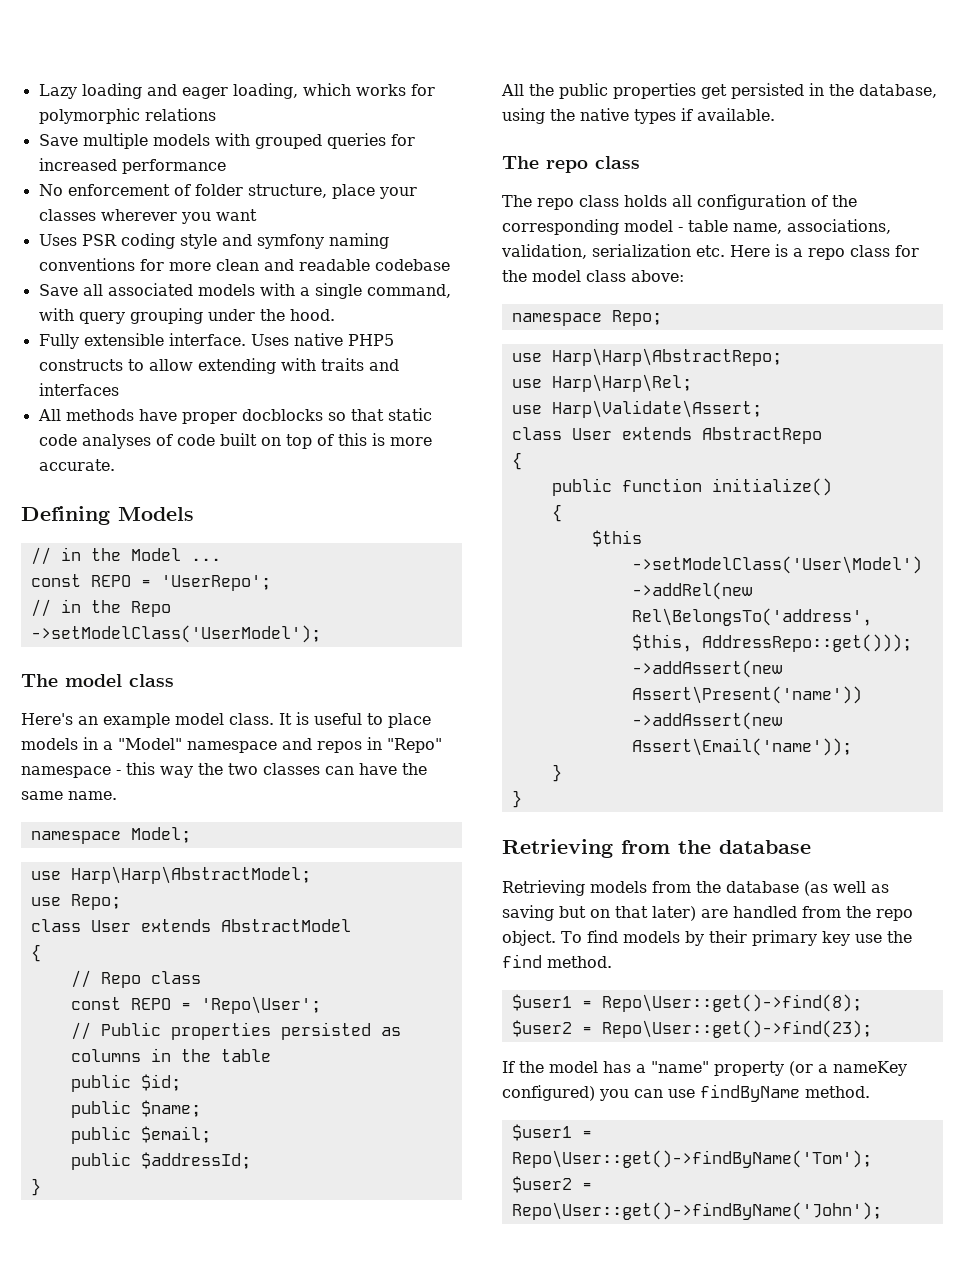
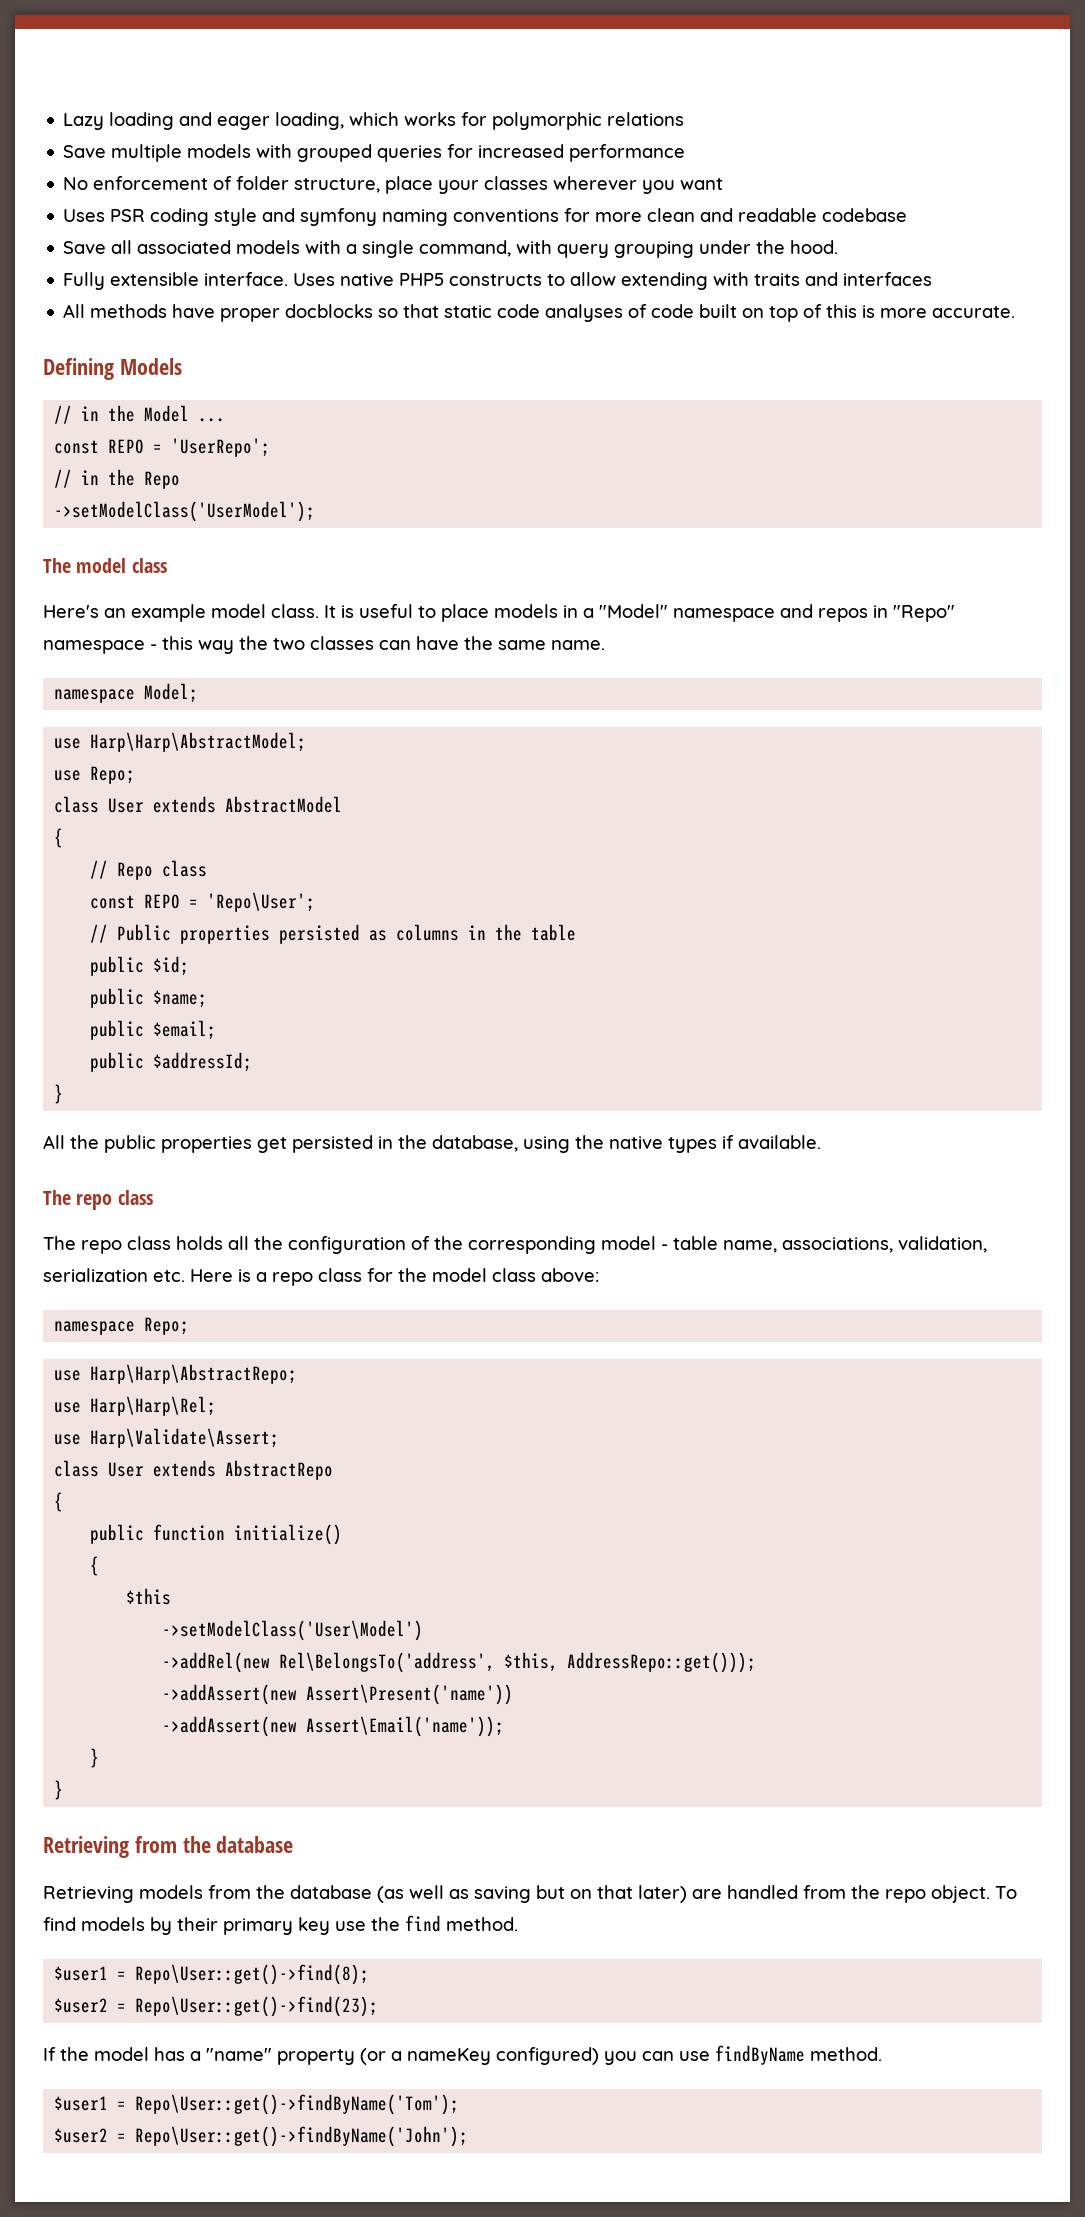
(692, 201) none -> [254,1236,283,1250] the

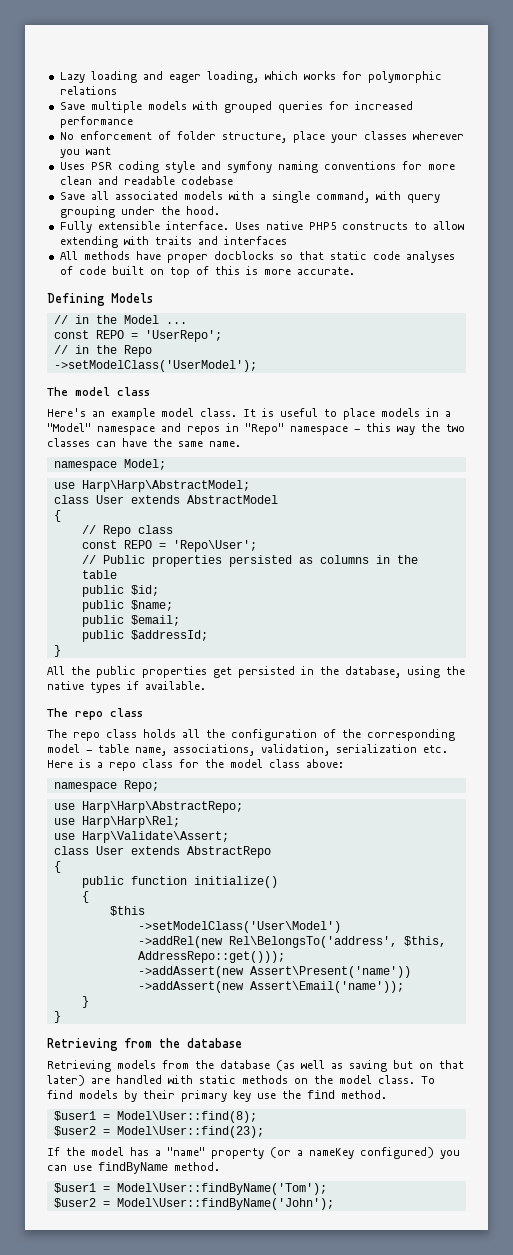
[54,766,136,784] // use Repo; -> (250, 486) none
[803,1885,990,1903] from the repo object. -> [168,1075,415,1084] with static methods on the model class.
[135,1964,370,1985] [54,1996,379,2017] Repo\User::get()->find(8); // $user2 = Repo\User::get()->find(23); -> [116,1111,257,1123] [53,1126,264,1138] Model\User::find(8); // $user2 = Model\User::find(23);
[135,2094,460,2115] [54,2126,469,2147] Repo\User::get()->findByName('Tom'); // $user2 = Repo\User::get()->findByName('John'); -> [116,1183,327,1195] [53,1198,334,1210] Model\User::findByName('Tom'); // $user2 = Model\User::findByName('John');

